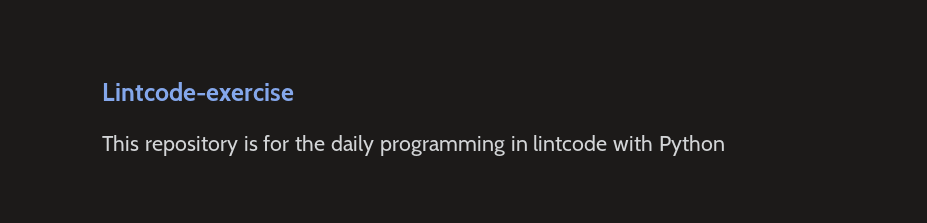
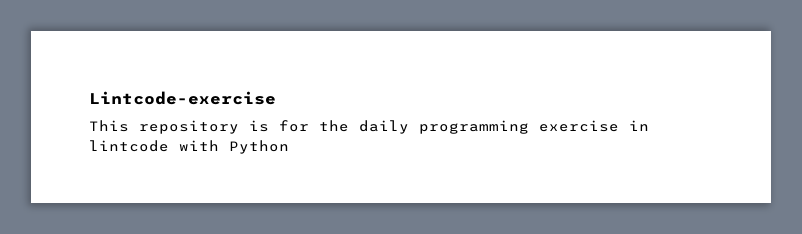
(505, 146) none -> [539,120,619,132] exercise

